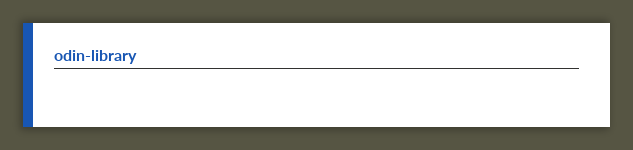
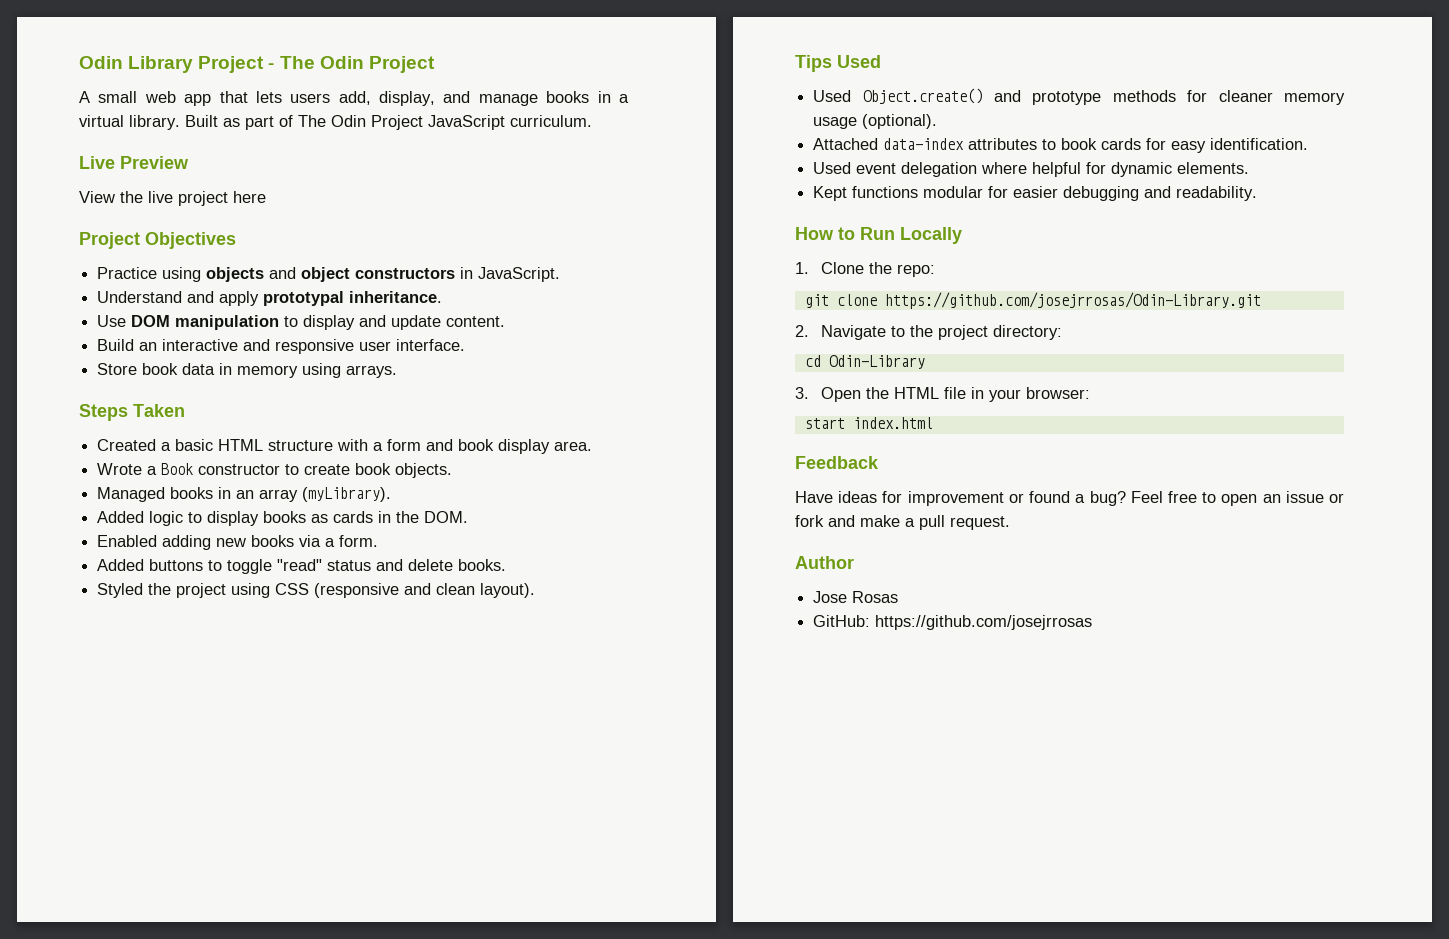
[54,50,137,64] odin-library -> [79,56,435,73] [79,91,629,106] [79,115,592,130] [79,156,189,169] [79,191,266,206] [79,232,236,249] [97,267,561,282] [97,291,443,306] [97,315,506,330] [97,339,466,354] [97,363,398,378] [79,404,185,421] [97,439,593,454] [97,463,453,478] [97,487,392,502] [97,511,469,526] [97,535,379,550] [97,559,507,574] [97,583,536,598] [795,55,881,72] [813,88,1345,105] [813,114,938,129] [813,138,1309,153] [813,162,1250,177] [813,186,1258,201] [795,227,962,244] [795,262,936,277] [804,292,1261,309] [795,325,1063,340] [804,355,925,369] [795,387,1091,402] [804,417,933,429] [795,456,879,469] [795,491,1344,506] [795,515,1010,530] [795,556,854,569] [813,591,899,603] [813,615,1093,630] Odin Library Project - The Odin Project // A small web app that lets users add, display, and manage books in a virtual library. Built as part of The Odin Project JavaScript curriculum. // Live Preview // View the live project here // Project Objectives // Practice using objects and object constructors in JavaScript. // Understand and apply prototypal inheritance. // Use DOM manipulation to display and update content. // Build an interactive and responsive user interface. // Store book data in memory using arrays. // Steps Taken // Created a basic HTML structure with a form and book display area. // Wrote a Book constructor to create book objects. // Managed books in an array (myLibrary). // Added logic to display books as cards in the DOM. // Enabled adding new books via a form. // Added buttons to toggle "read" status and delete books. // Styled the project using CSS (responsive and clean layout). // Tips Used // Used Object.create() and prototype methods for cleaner memory usage (optional). // Attached data-index attributes to book cards for easy identification. // Used event delegation where helpful for dynamic elements. // Kept functions modular for easier debugging and readability. // How to Run Locally // 1. Clone the repo: // git clone https://github.com/josejrrosas/Odin-Library.git // 2. Navigate to the project directory: // cd Odin-Library // 3. Open the HTML file in your browser: // start index.html // Feedback // Have ideas for improvement or found a bug? Feel free to open an issue or fork and make a pull request. // Author // Jose Rosas // GitHub: https://github.com/josejrrosas

